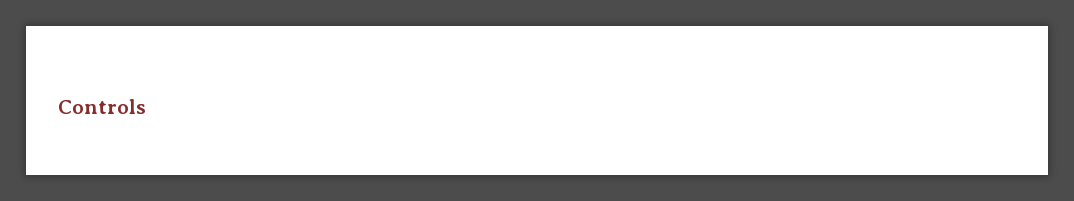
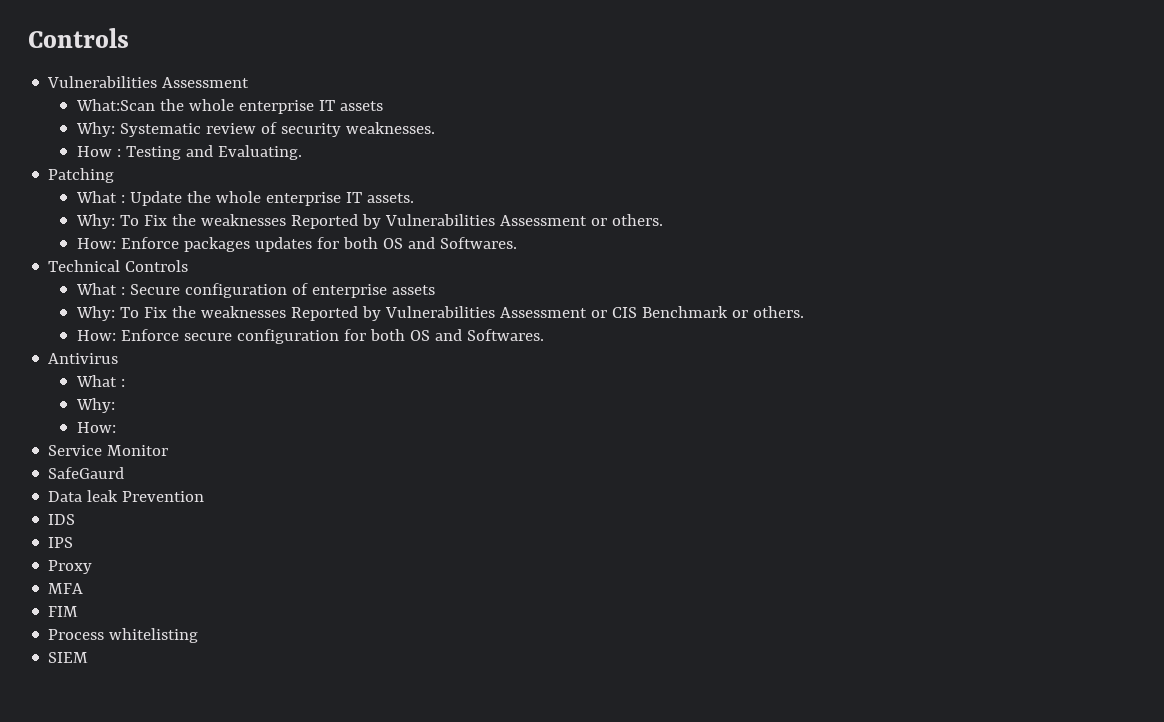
[58,99,146,114] Controls -> [28,28,129,48] [47,76,250,88] [75,99,383,114] [75,122,435,137] [76,145,302,160] [48,168,115,183] [75,191,414,206] [75,214,663,229] [76,237,517,252] [48,260,189,272] [75,283,435,298] [75,306,804,321] [76,329,544,344] [48,353,119,364] [75,375,125,387] [75,398,115,413] [76,422,116,433] [48,445,169,456] [48,467,125,479] [48,490,205,502] [48,514,76,525] [48,537,74,548] [48,560,93,574] [48,583,84,594] [48,606,79,617] [48,628,199,643] [48,652,89,663] Controls // Vulnerabilities Assessment // What:Scan the whole enterprise IT assets // Why: Systematic review of security weaknesses. // How : Testing and Evaluating. // Patching // What : Update the whole enterprise IT assets. // Why: To Fix the weaknesses Reported by Vulnerabilities Assessment or others. // How: Enforce packages updates for both OS and Softwares. // Technical Controls // What : Secure configuration of enterprise assets // Why: To Fix the weaknesses Reported by Vulnerabilities Assessment or CIS Benchmark or others. // How: Enforce secure configuration for both OS and Softwares. // Antivirus // What : // Why: // How: // Service Monitor // SafeGaurd // Data leak Prevention // IDS // IPS // Proxy // MFA // FIM // Process whitelisting // SIEM

